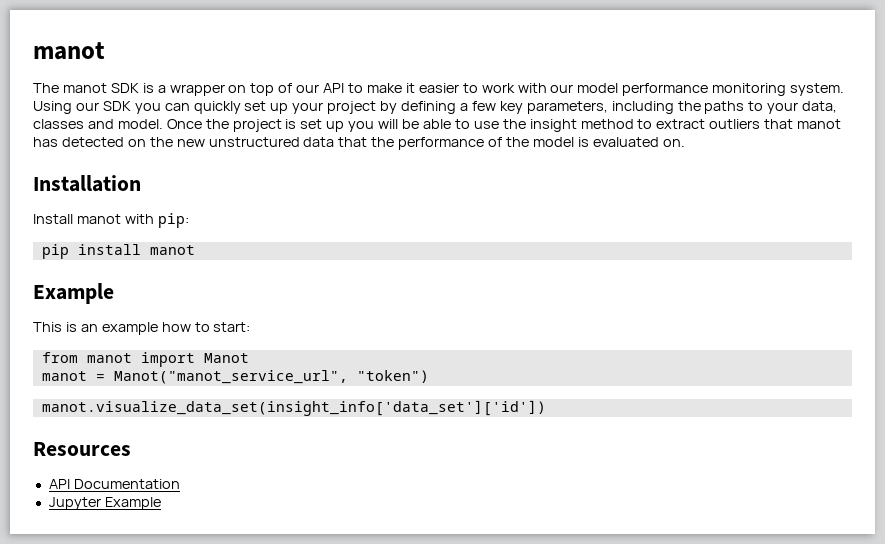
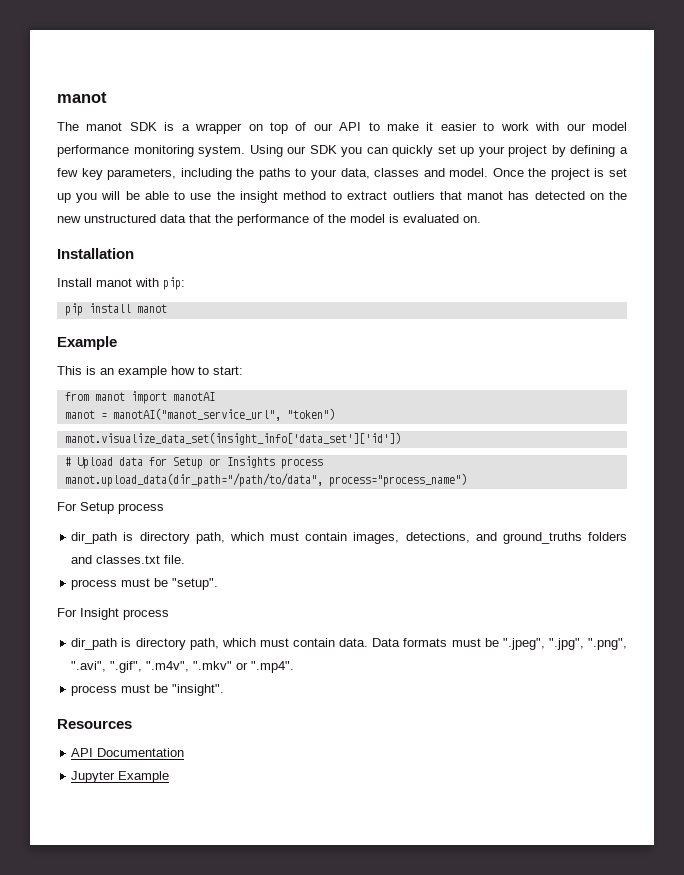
[203,353,249,363] Manot -> [172,392,215,401] manotAI
[113,370,348,384] Manot("manot_service_url", -> [112,408,281,421] manotAI("manot_service_url",
(546, 408) none -> [64,456,323,469] [64,473,467,487] [57,502,164,514] [71,532,628,544] [71,555,186,564] [71,578,219,590] [57,608,169,620] [71,638,627,650] [71,661,295,673] [71,684,225,696] // # Upload data for Setup or Insights process // manot.upload_data(dir_path="/path/to/data", process="process_name") // For Setup process // dir_path is directory path, which must contain images, detections, and ground_truths folders and classes.txt file. // process must be "setup". // For Insight process // dir_path is directory path, which must contain data. Data formats must be ".jpeg", ".jpg", ".png", ".avi", ".gif", ".m4v", ".mkv" or ".mp4". // process must be "insight".

